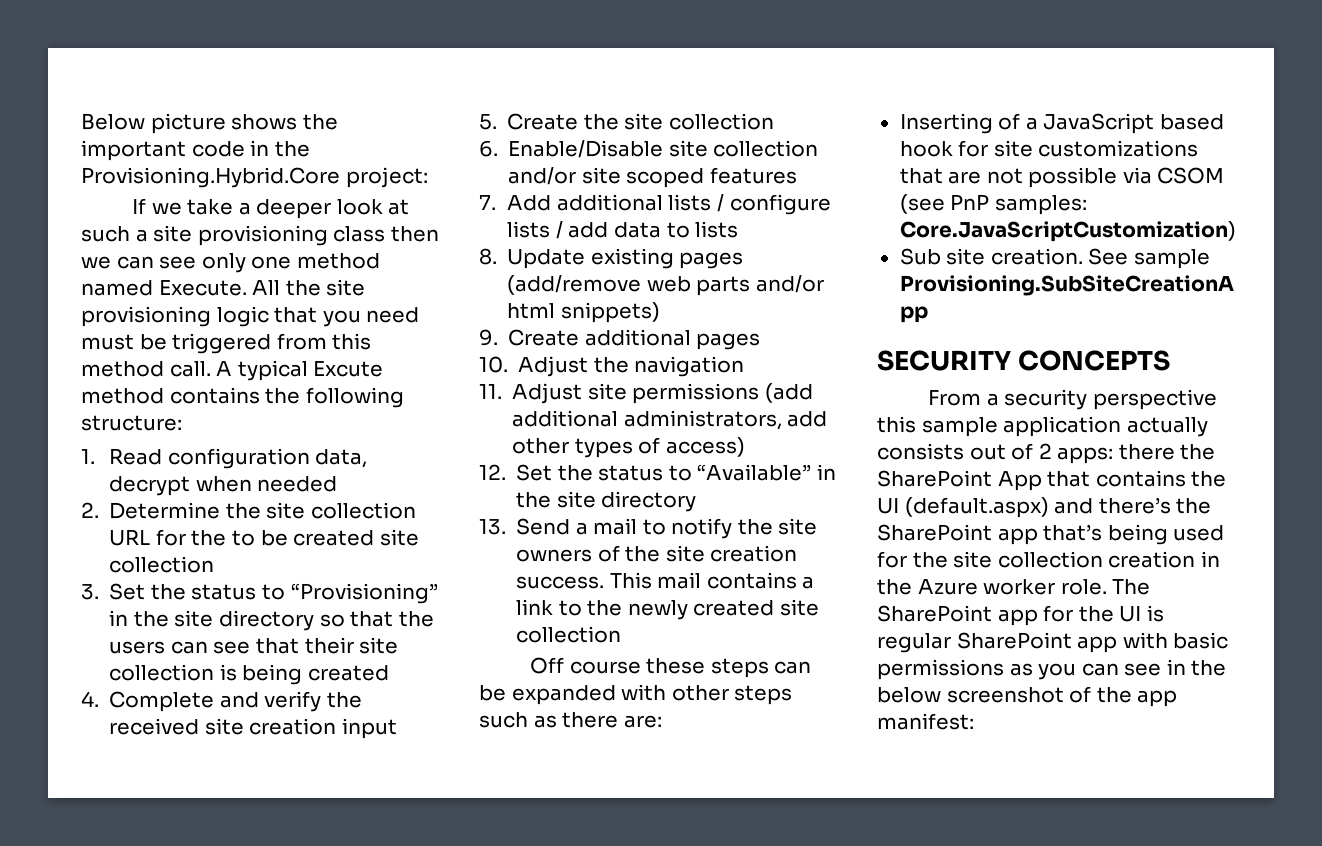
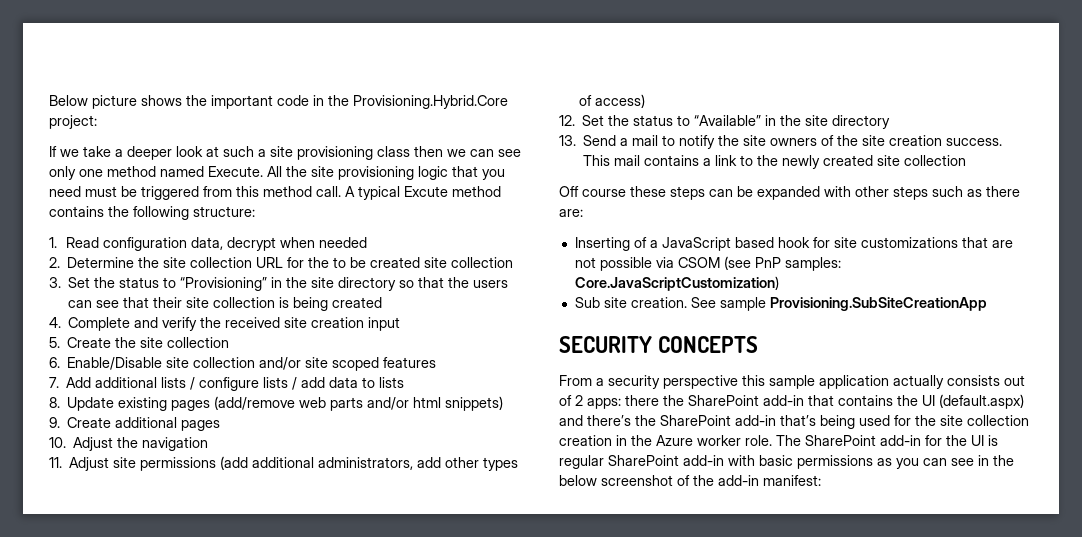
[997,471,1042,491] App -> [763,395,804,406] add-in
[997,528,1038,545] app -> [735,415,776,426] add-in
[997,609,1038,626] app -> [880,435,921,446] add-in
[1077,636,1118,653] app -> [683,455,724,466] add-in
[1137,690,1178,707] app -> [718,475,759,486] add-in

